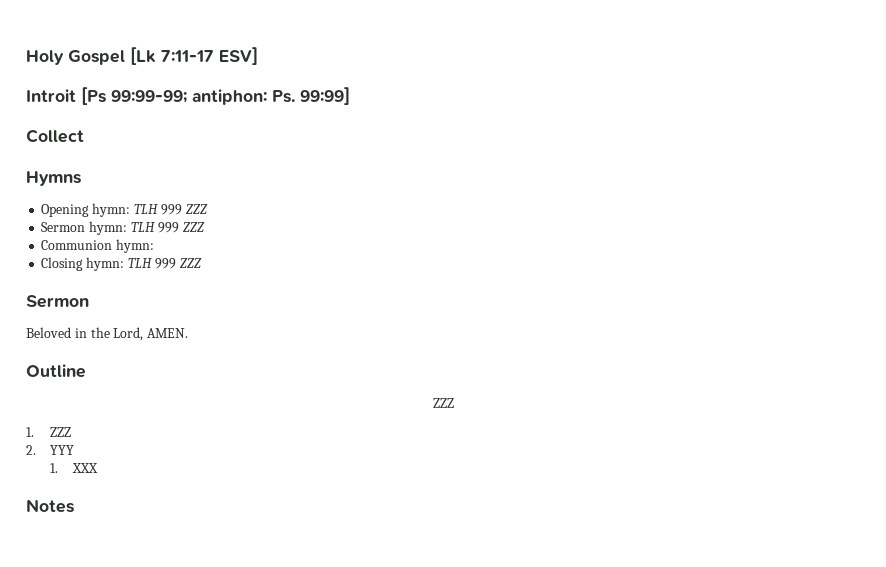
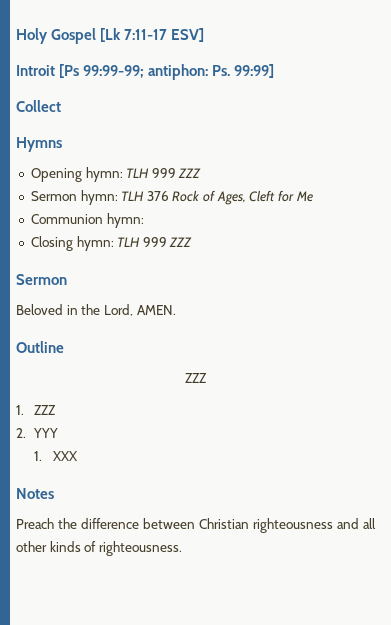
[157,222,205,233] 999 ZZZ -> [146,190,313,205] 376 Rock of Ages, Cleft for Me
(74, 506) none -> [16,518,376,533] [16,541,182,556] // Preach the difference between Christian righteousness and all other kinds of righteousness.

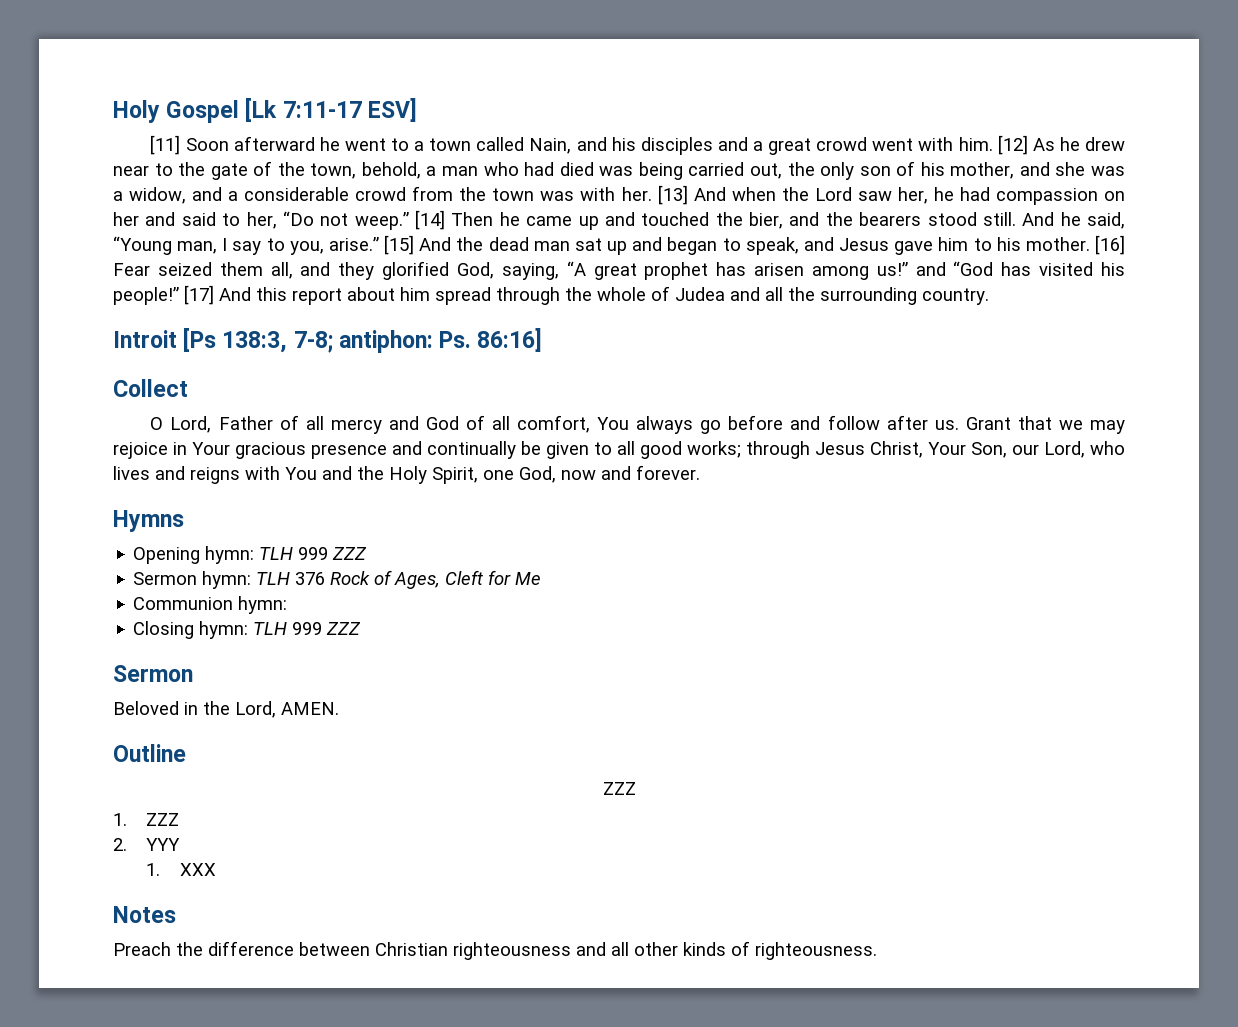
(205, 35) none -> [150,135,1126,155] [113,161,1125,180] [113,185,1125,205] [113,210,1125,230] [113,235,1125,255] [113,261,1126,280] [113,285,989,305] // [11] Soon afterward he went to a town called Nain, and his disciples and a great crowd went with him. [12] As he drew near to the gate of the town, behold, a man who had died was being carried out, the only son of his mother, and she was a widow, and a considerable crowd from the town was with her. [13] And when the Lord saw her, he had compassion on her and said to her, “Do not weep.” [14] Then he came up and touched the bier, and the bearers stood still. And he said, “Young man, I say to you, arise.” [15] And the dead man sat up and began to speak, and Jesus gave him to his mother. [16] Fear seized them all, and they glorified God, saying, “A great prophet has arisen among us!” and “God has visited his people!” [17] And this report about him spread through the whole of Judea and all the surrounding country.
[83,65,145,78] 99:99-99; -> [222,331,333,353] 138:3, 7-8;
[234,64,275,78] 99:99] -> [477,328,543,352] 86:16]
(61, 106) none -> [150,415,1125,434] [113,441,1125,459] [113,465,700,484] // O Lord, Father of all mercy and God of all comfort, You always go before and follow after us. Grant that we may rejoice in Your gracious presence and continually be given to all good works; through Jesus Christ, Your Son, our Lord, who lives and reigns with You and the Holy Spirit, one God, now and forever.

